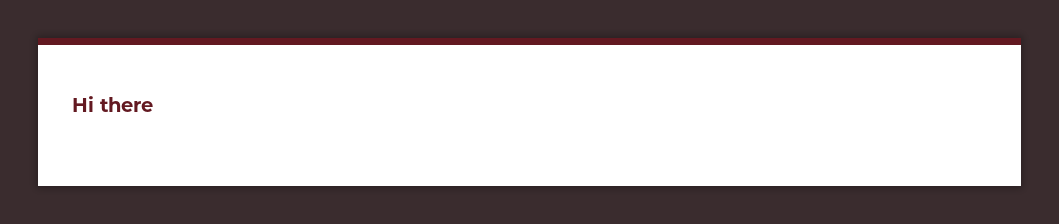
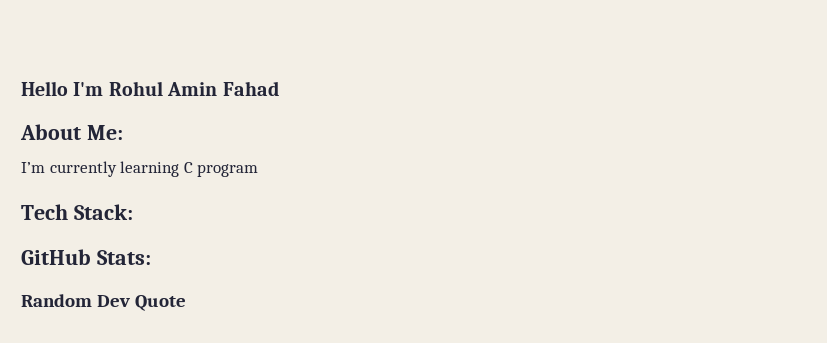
[72,96,153,112] Hi there -> [21,81,279,96] [20,124,123,140] [21,161,259,177] [21,204,133,220] [21,249,151,265] [21,294,186,311] Hello I'm Rohul Amin Fahad // About Me: // I’m currently learning C program // Tech Stack: // GitHub Stats: // Random Dev Quote

